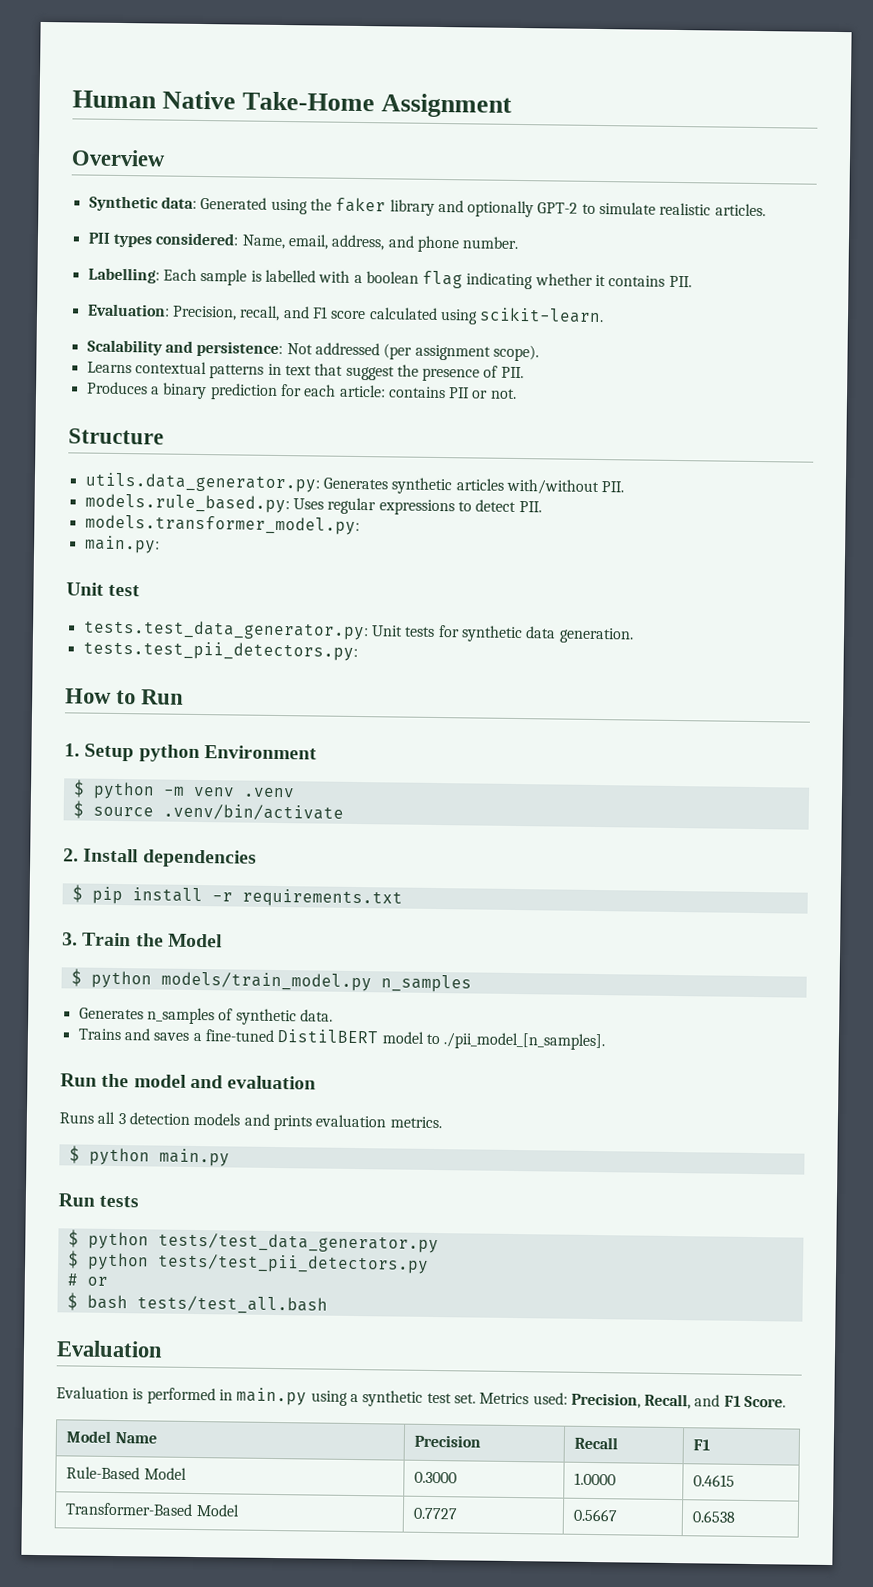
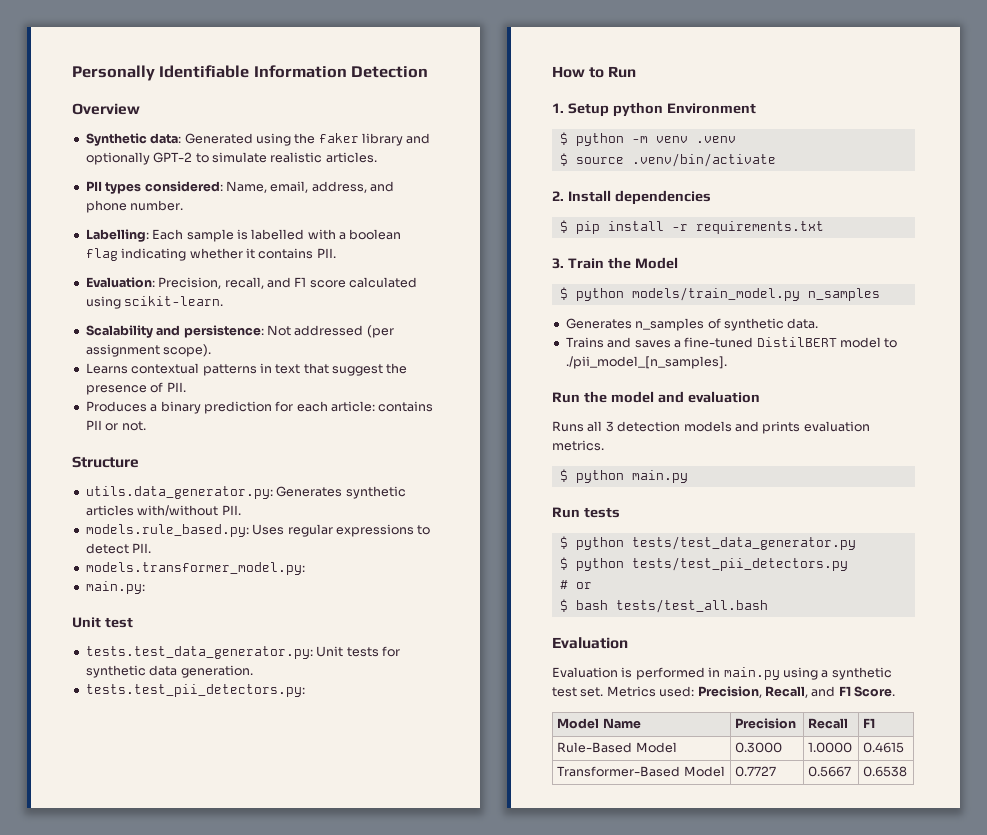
[72,90,513,118] Human Native Take-Home Assignment -> [72,65,429,81] Personally Identifiable Information Detection

